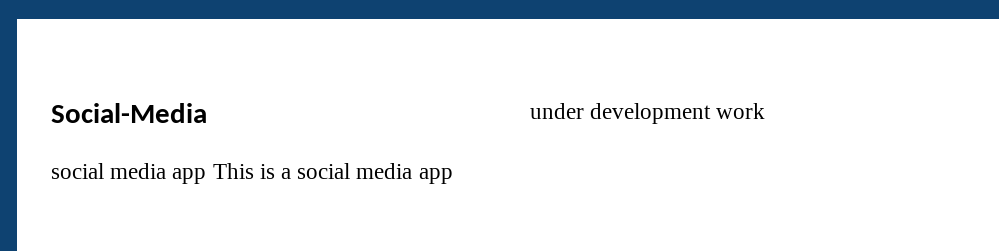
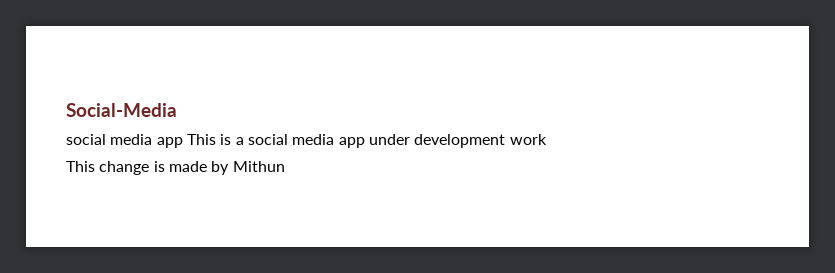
(766, 111) none -> [66,161,285,175] // This change is made by Mithun

